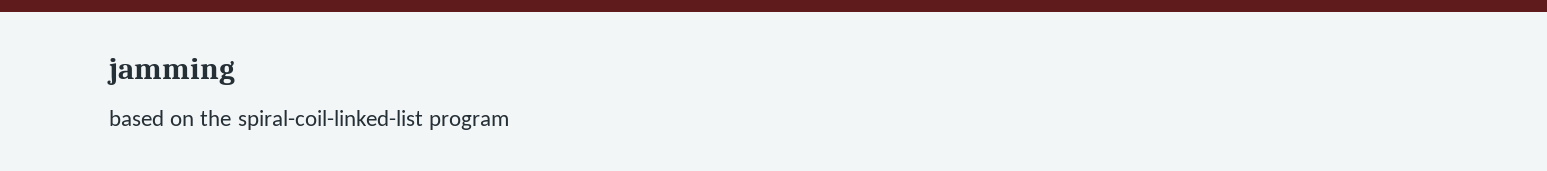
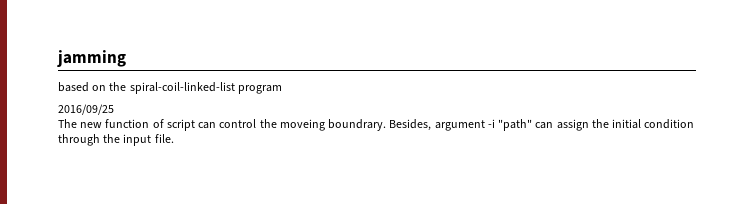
(509, 122) none -> [58,104,114,115] [58,119,695,131] [58,134,174,146] // 2016/09/25 // The new function of script can control the moveing boundrary. Besides, argument -i "path" can assign the initial condition through the input file.

